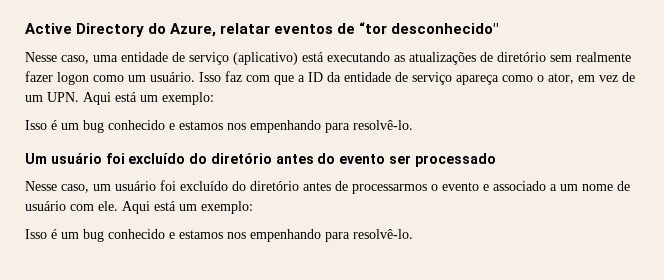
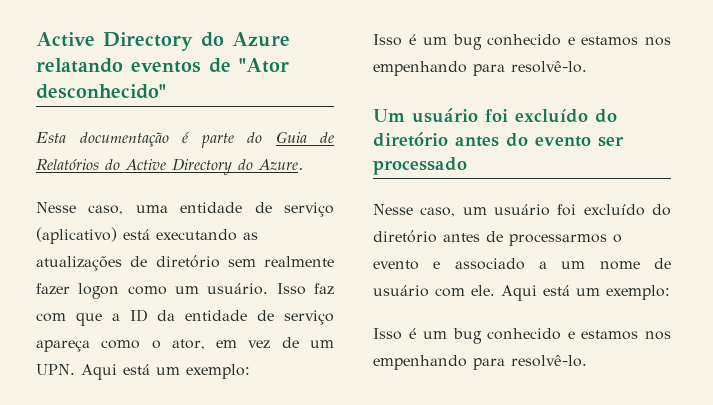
[25,23,271,37] Active Directory do Azure, relatar -> [36,32,290,51] [36,58,123,73] Active Directory do Azure relatando
[359,22,388,34] “tor -> [239,58,289,73] "Ator
(499, 28) none -> [36,131,334,148] [36,158,303,175] // Esta documentação é parte do Guia de Relatórios do Active Directory do Azure.

